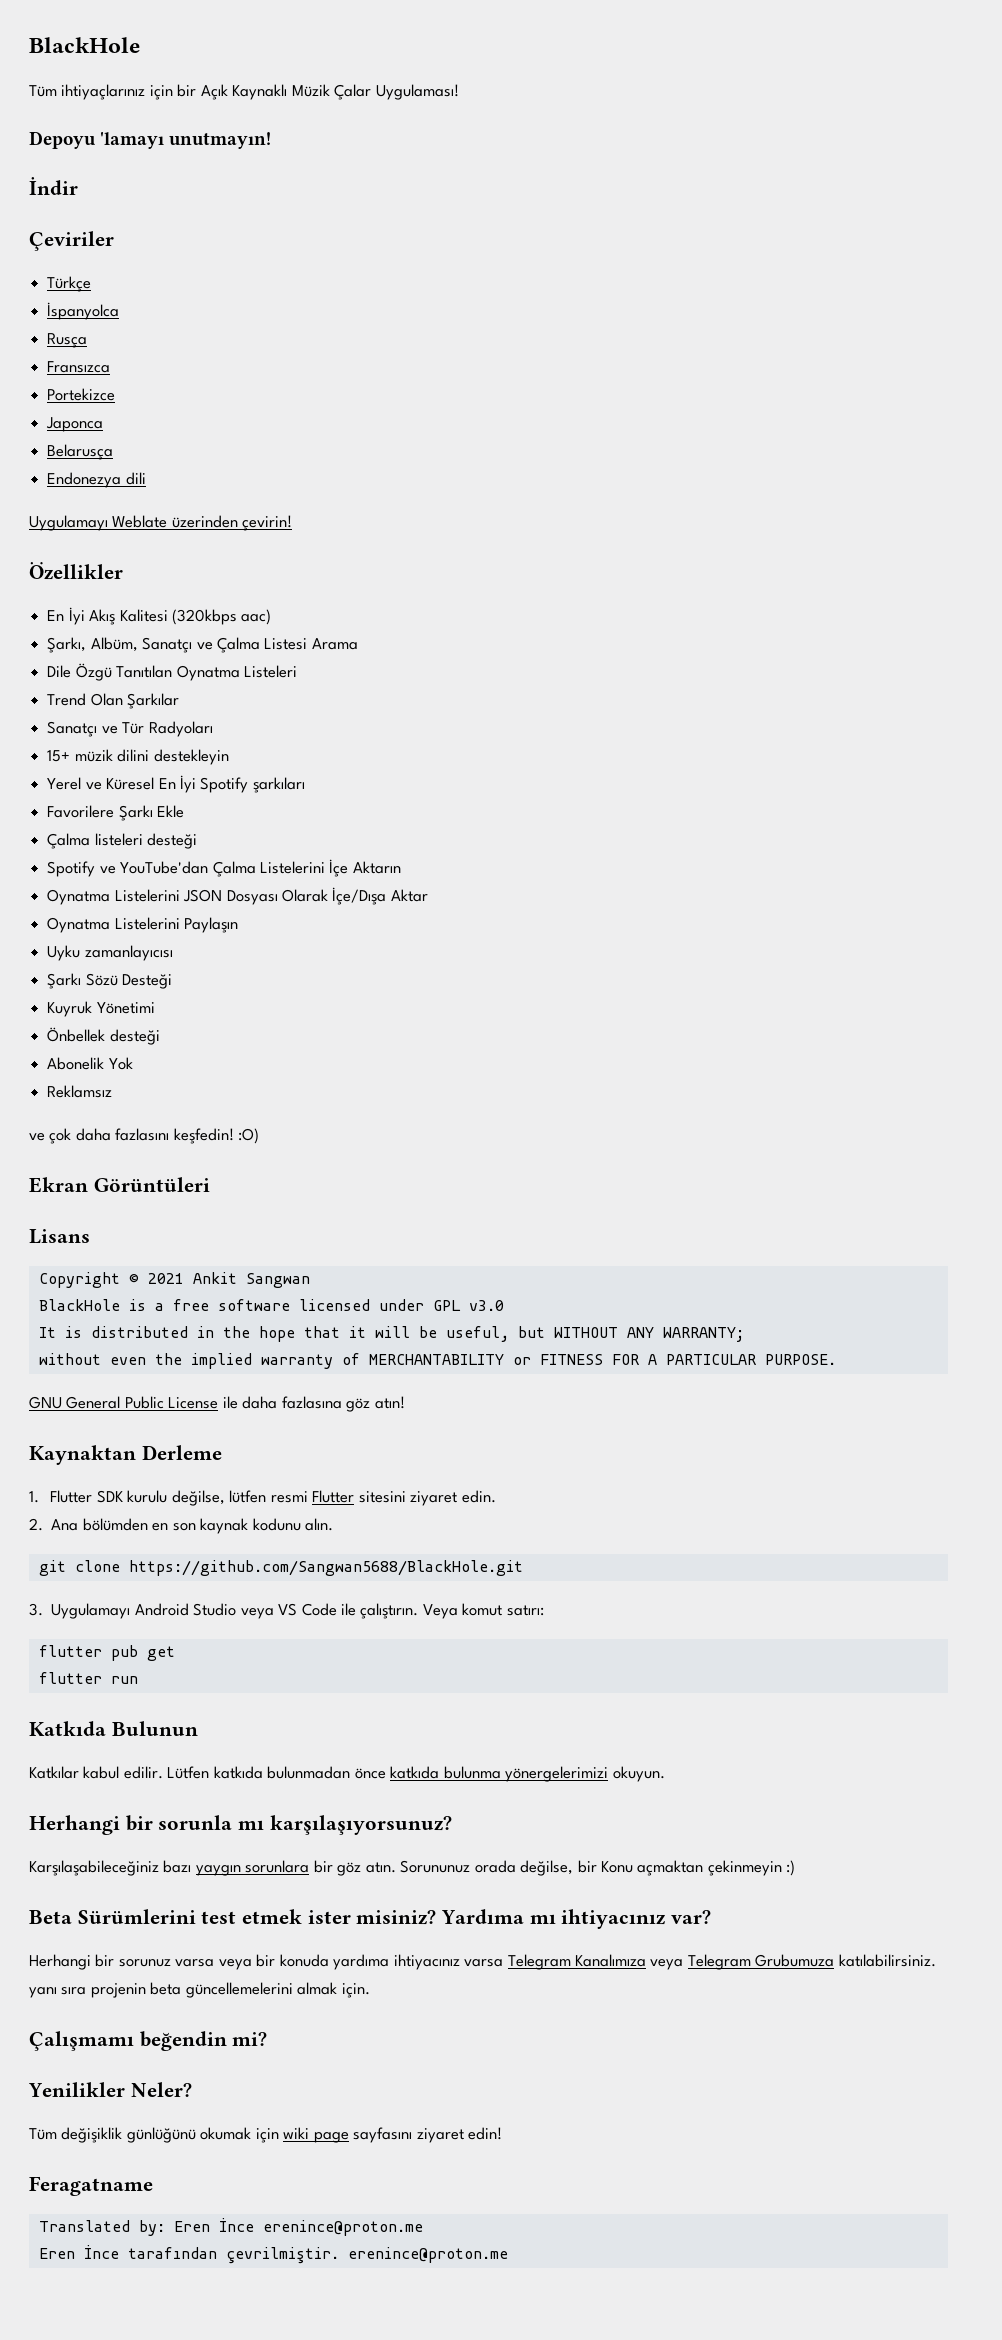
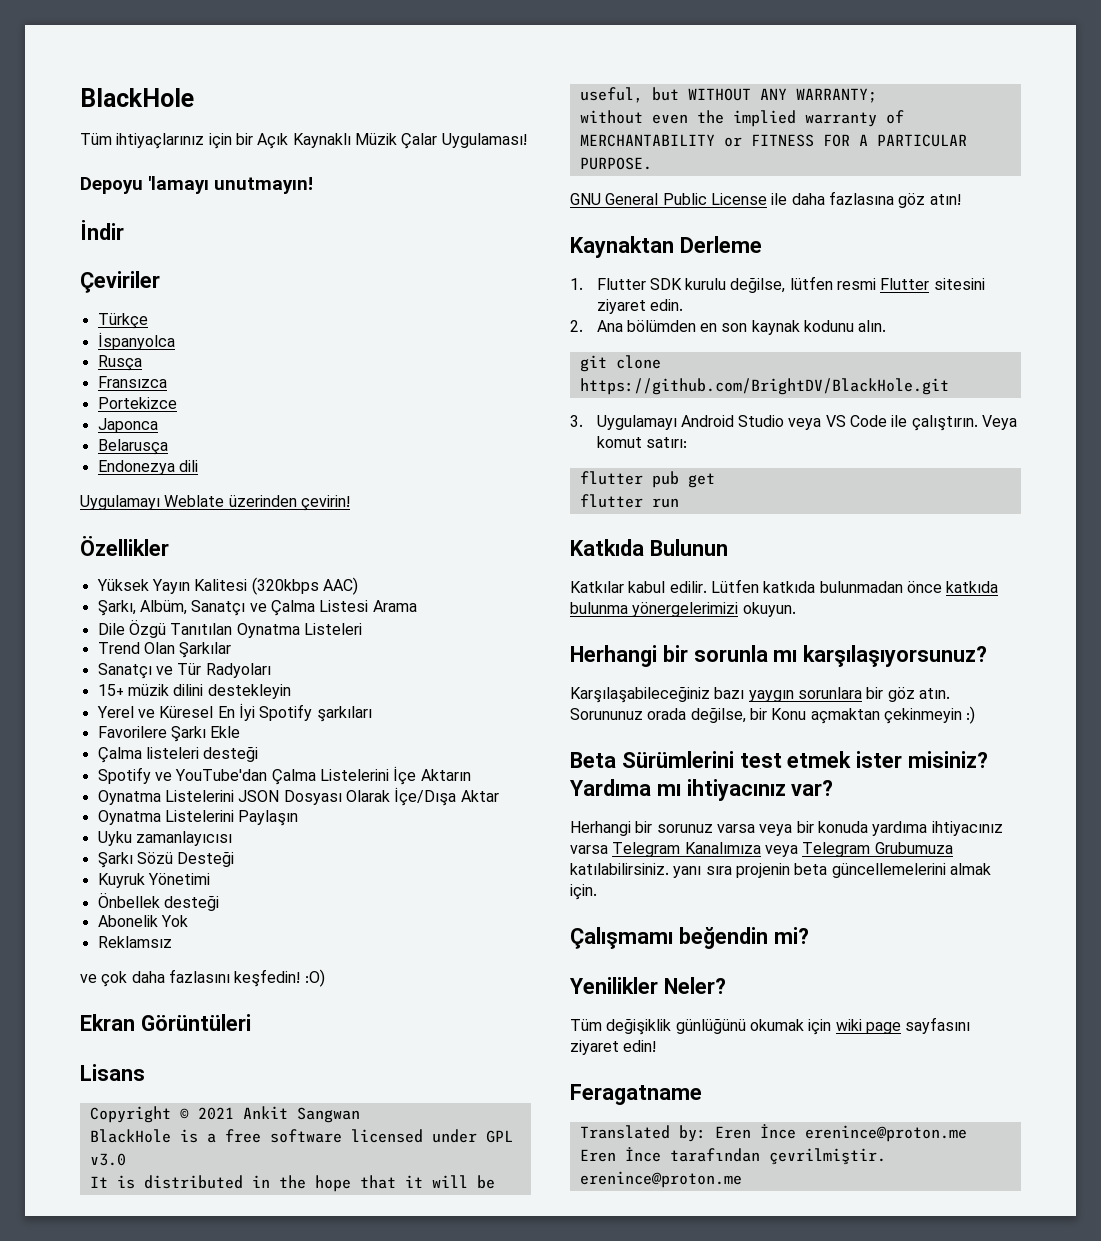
[47,607,116,625] En İyi Akış -> [96,579,190,594] Yüksek Yayın
[241,609,272,625] aac) -> [322,577,358,595] AAC)
[128,1560,523,1576] https://github.com/Sangwan5688/BlackHole.git -> [579,378,949,395] https://github.com/BrightDV/BlackHole.git

